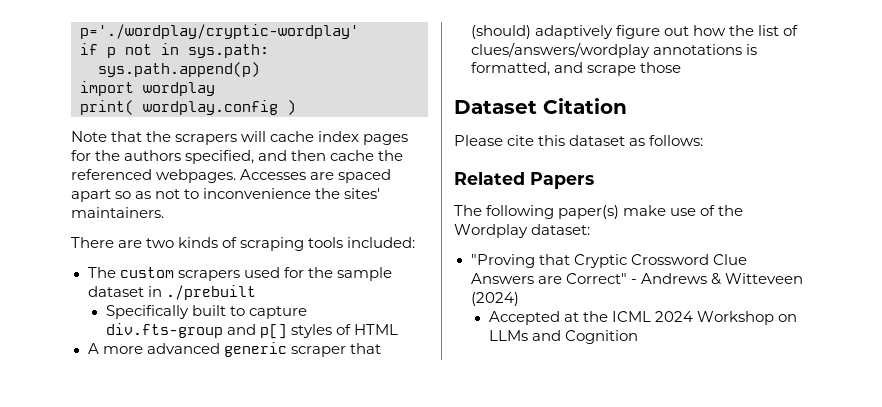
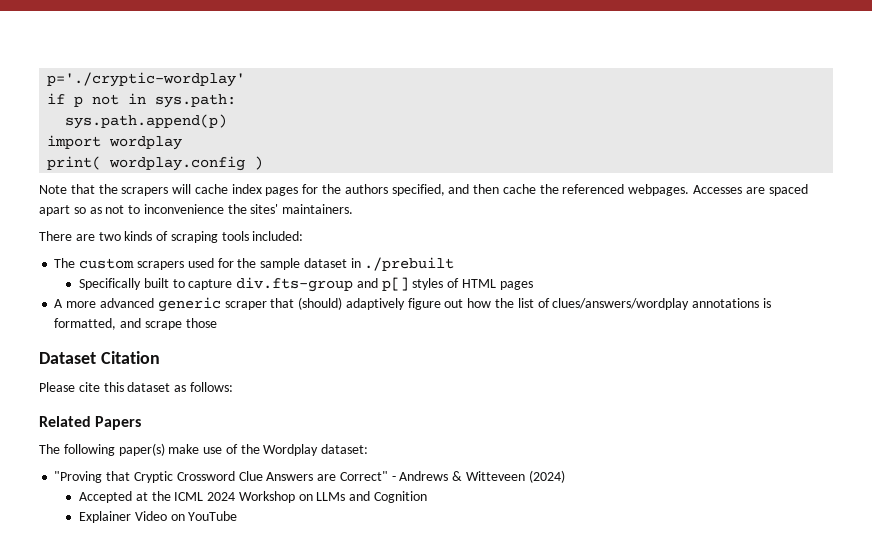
[80,24,359,39] p='./wordplay/cryptic-wordplay' -> [47,72,246,87] p='./cryptic-wordplay'
(399, 329) none -> [499,281,533,290] pages
(638, 337) none -> [78,511,238,523] // Explainer Video on YouTube

